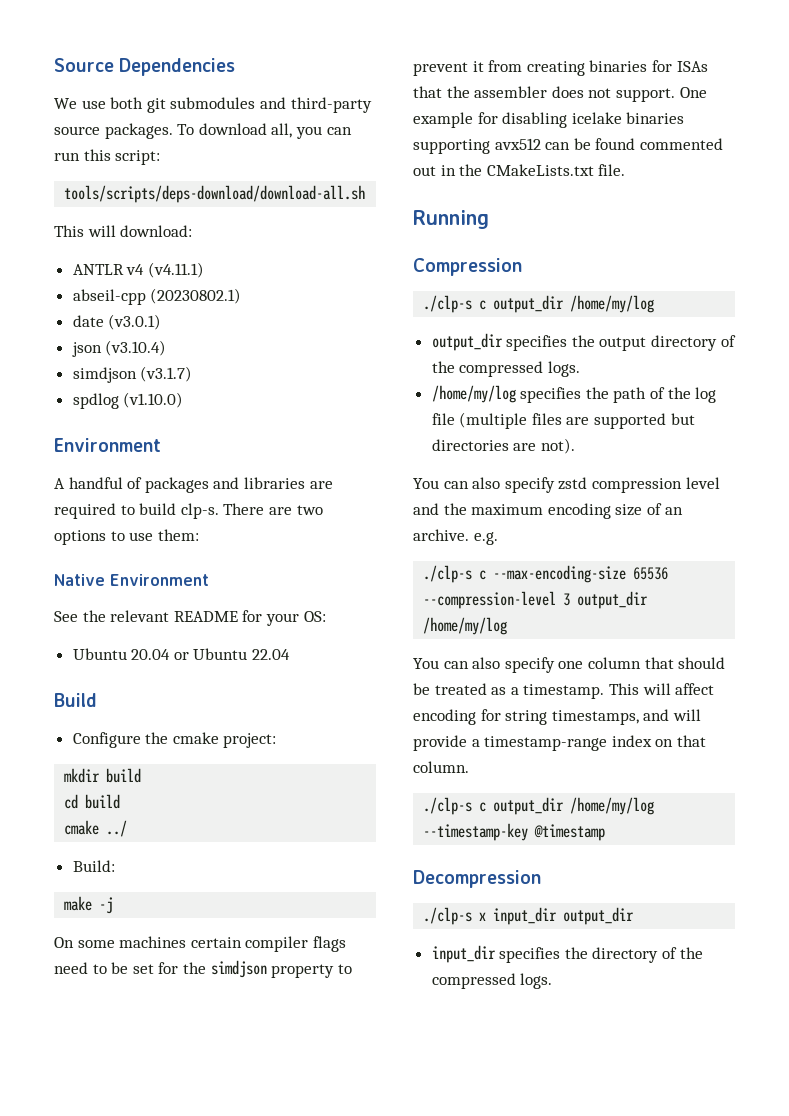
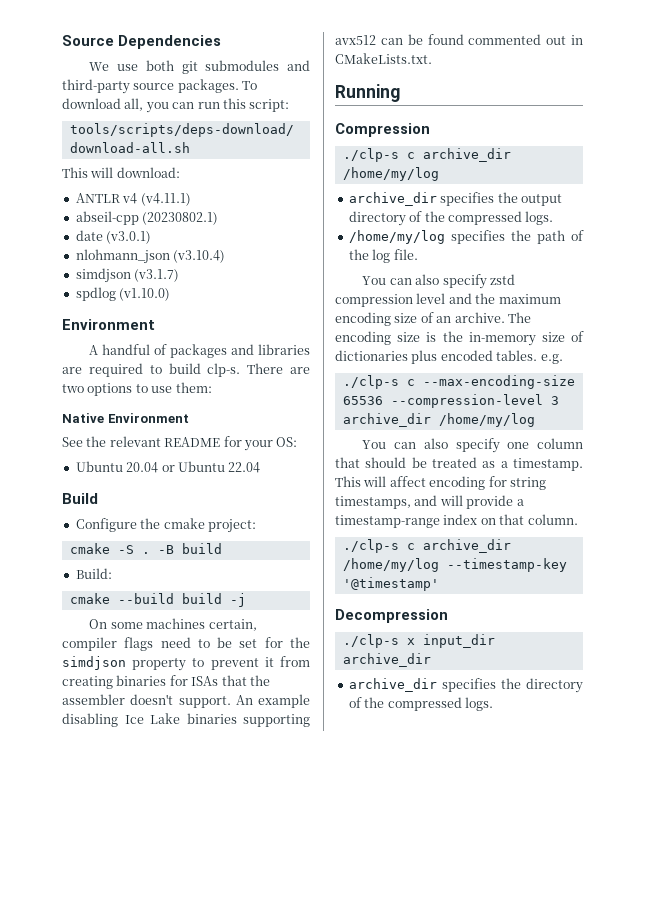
[71,342,102,357] json -> [75,249,170,264] nlohmann_json
[64,768,142,783] [64,794,121,809] [64,820,128,837] [72,860,115,872] [64,896,93,911] mkdir build // cd build // cmake ../ // Build: // make -> [69,543,222,554] [75,568,112,579] [69,593,222,604] cmake -S . -B build // Build: // cmake --build build
[190,937,242,948] certain -> [208,619,257,631] certain,
[551,86,707,102] [413,112,622,128] does not support. One example for disabling icelake -> [130,694,310,708] [62,713,180,727] doesn't support. An example disabling Ice Lake
[459,164,626,176] the CMakeLists.txt file. -> [335,53,432,64] CMakeLists.txt.
[493,295,655,313] [431,333,503,351] output_dir /home/my/log // output_dir -> [422,148,511,162] [342,167,439,181] [348,192,437,206] archive_dir /home/my/log // archive_dir
[431,412,695,429] [431,438,575,454] file (multiple files are supported but directories are not). -> [393,249,418,260] file.
(469, 535) none -> [507,312,531,323] [335,331,584,346] [335,350,538,364] The encoding size is the in-memory size of dictionaries plus encoded tables.
[577,591,649,609] output_dir -> [342,413,431,427] archive_dir
[493,797,565,815] output_dir -> [422,539,511,553] archive_dir
[534,824,606,841] @timestamp -> [342,577,439,591] '@timestamp'
[563,907,635,925] [431,945,496,963] output_dir // input_dir -> [342,653,431,667] [348,678,437,692] archive_dir // archive_dir

